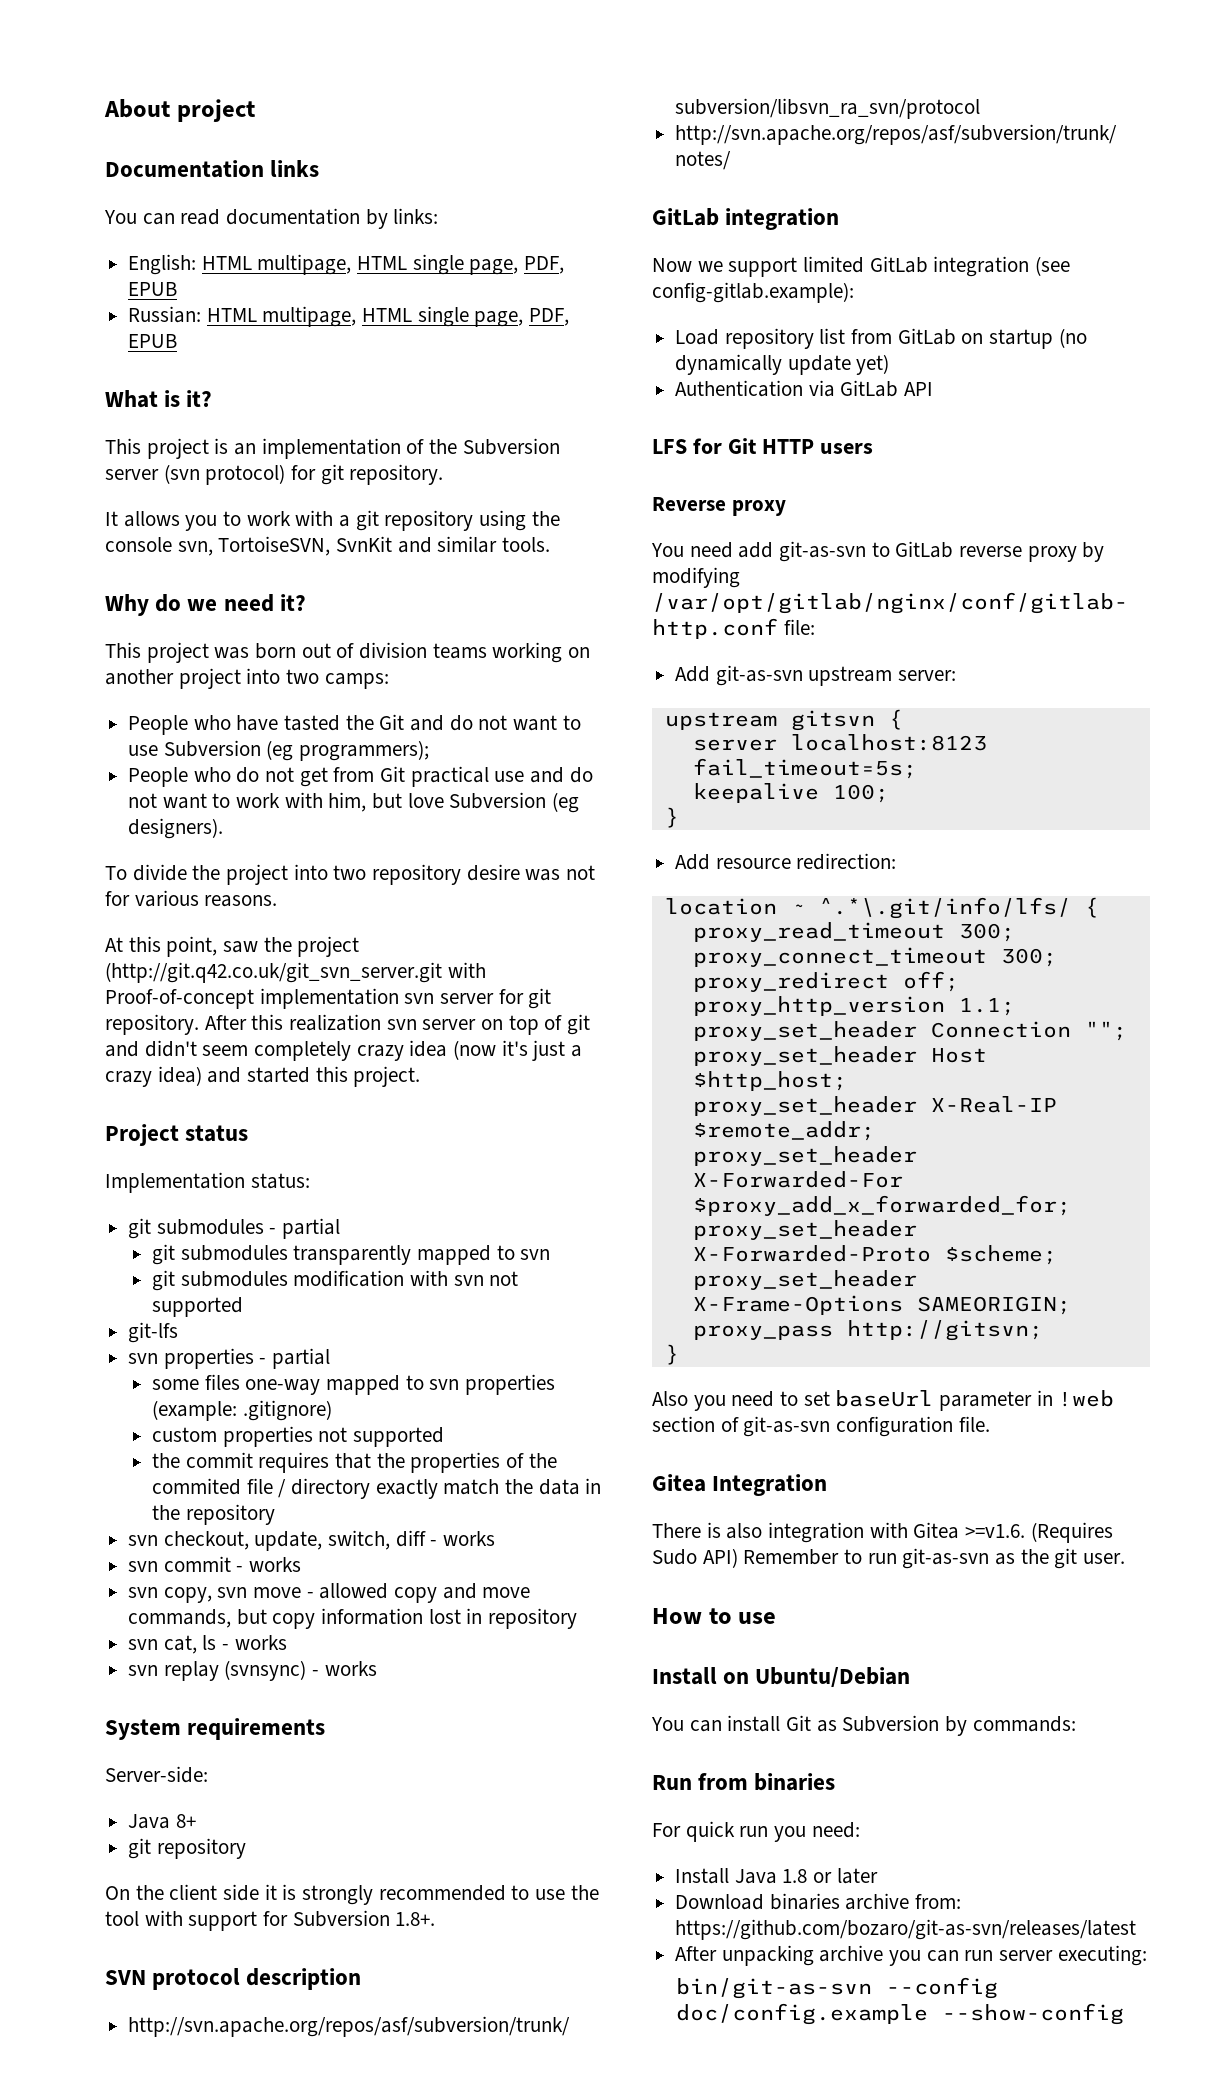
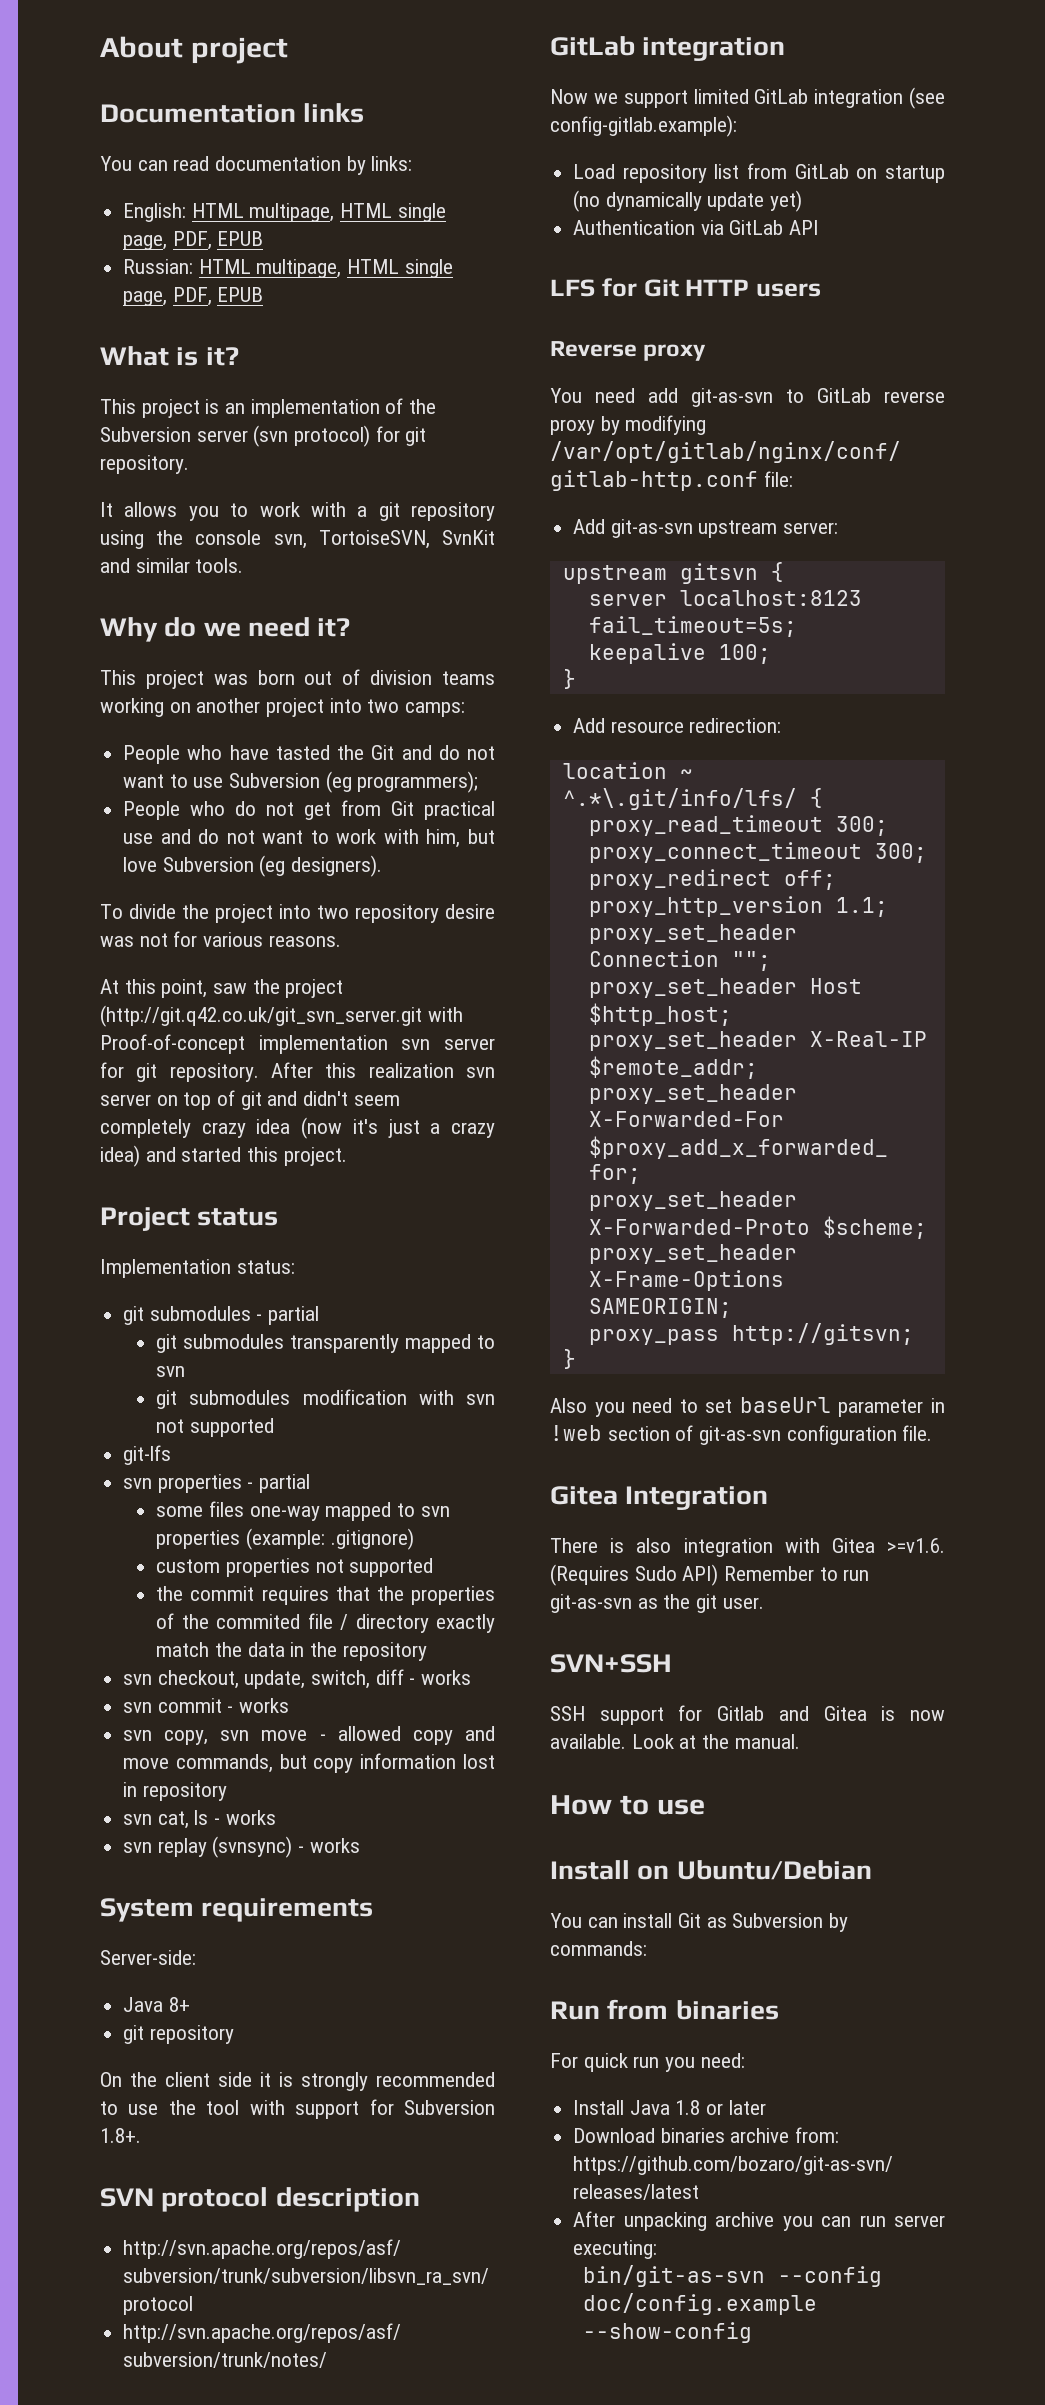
(1126, 1558) none -> [550,1654,672,1673] [550,1705,945,1725] [550,1734,800,1749] // SVN+SSH // SSH support for Gitlab and Gitea is now available. Look at the manual.

